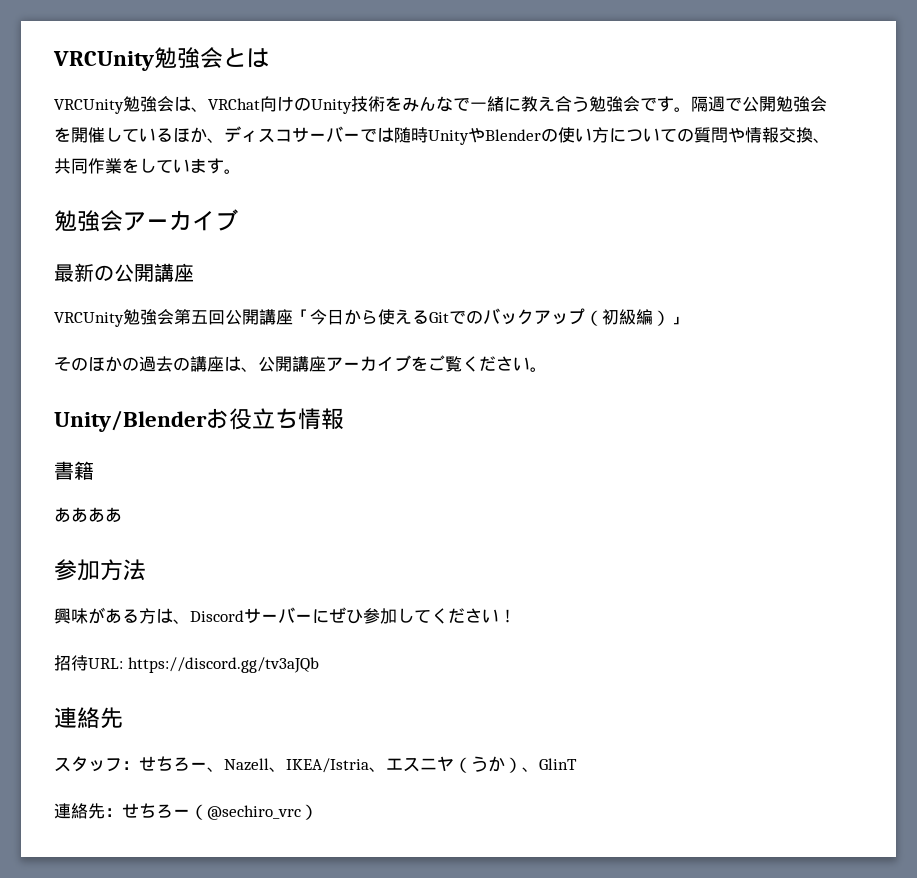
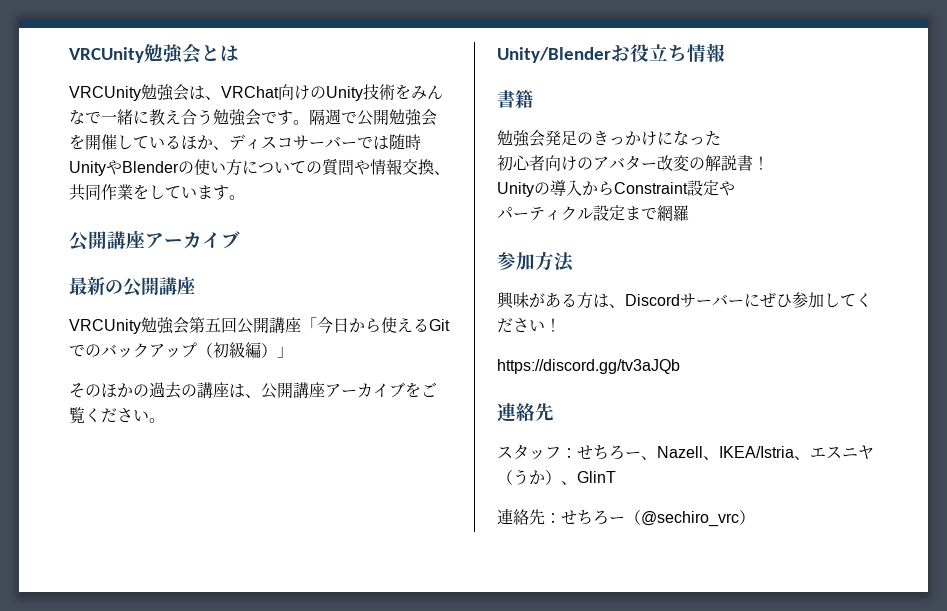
[54,210,123,232] 勉強会 -> [69,230,146,251] 公開講座
[54,507,122,523] ああああ -> [497,130,721,147] [497,155,769,171] [497,180,735,197] [497,205,689,222] 勉強会発足のきっかけになった // 初心者向けのアバター改変の解説書！ // Unityの導入からConstraint設定や // パーティクル設定まで網羅
[54,655,123,671] 招待URL: -> (561, 325) none

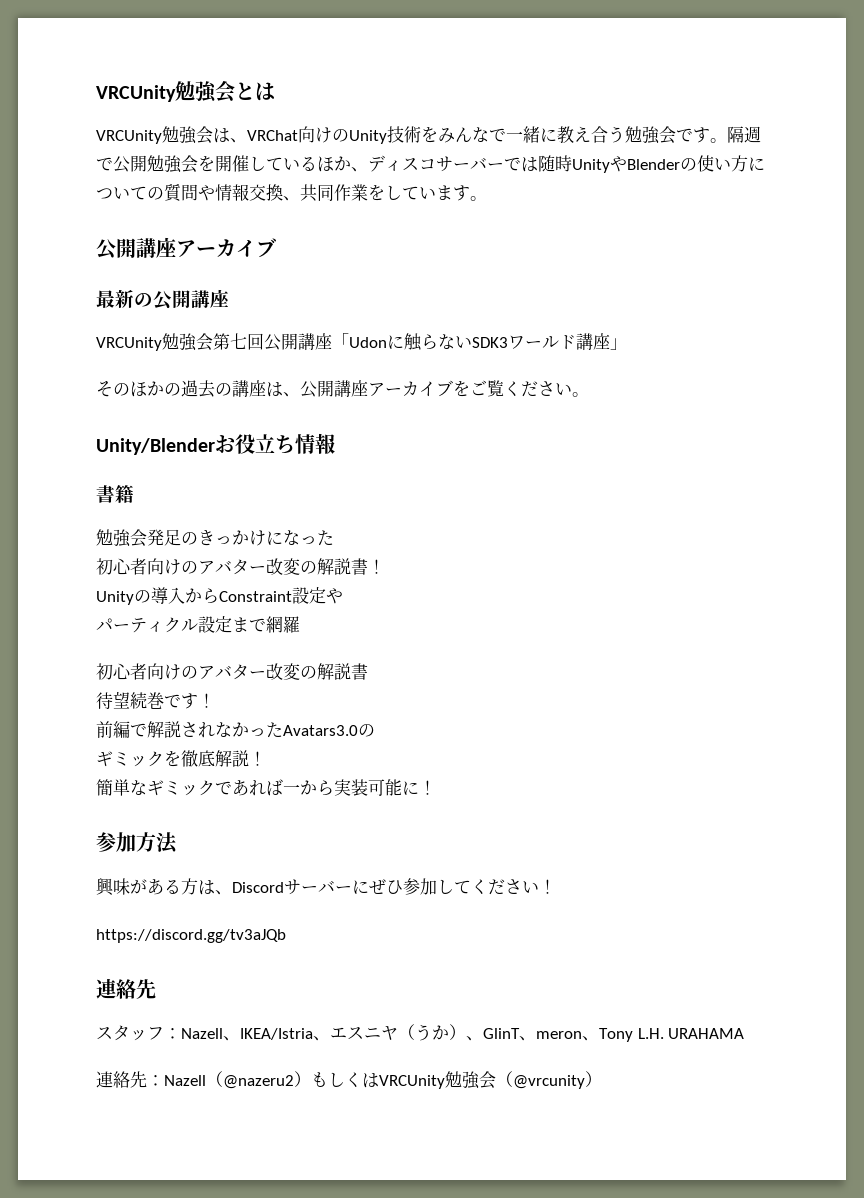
[205,317,221,332] 五 -> [230,333,247,349] 七
[317,316,450,334] [69,342,277,358] 今日から使えるGitでのバックアップ（初級編） -> [349,333,610,351] Udonに触らないSDK3ワールド講座
(689, 213) none -> [96,663,368,680] [96,691,215,709] [96,721,375,738] [96,750,266,767] [96,779,436,796] // 初心者向けのアバター改変の解説書 // 待望続巻です！ // 前編で解説されなかったAvatars3.0の // ギミックを徹底解説！ // 簡単なギミックであれば一から実装可能に！
[577,445,657,460] せちろー、 -> (181, 1033) none
[497,508,739,527] // 連絡先：せちろー（@sechiro_vrc -> [519,1028,745,1042] [96,1071,585,1089] 、meron、Tony L.H. URAHAMA // 連絡先：Nazell（@nazeru2）もしくはVRCUnity勉強会（@vrcunity

